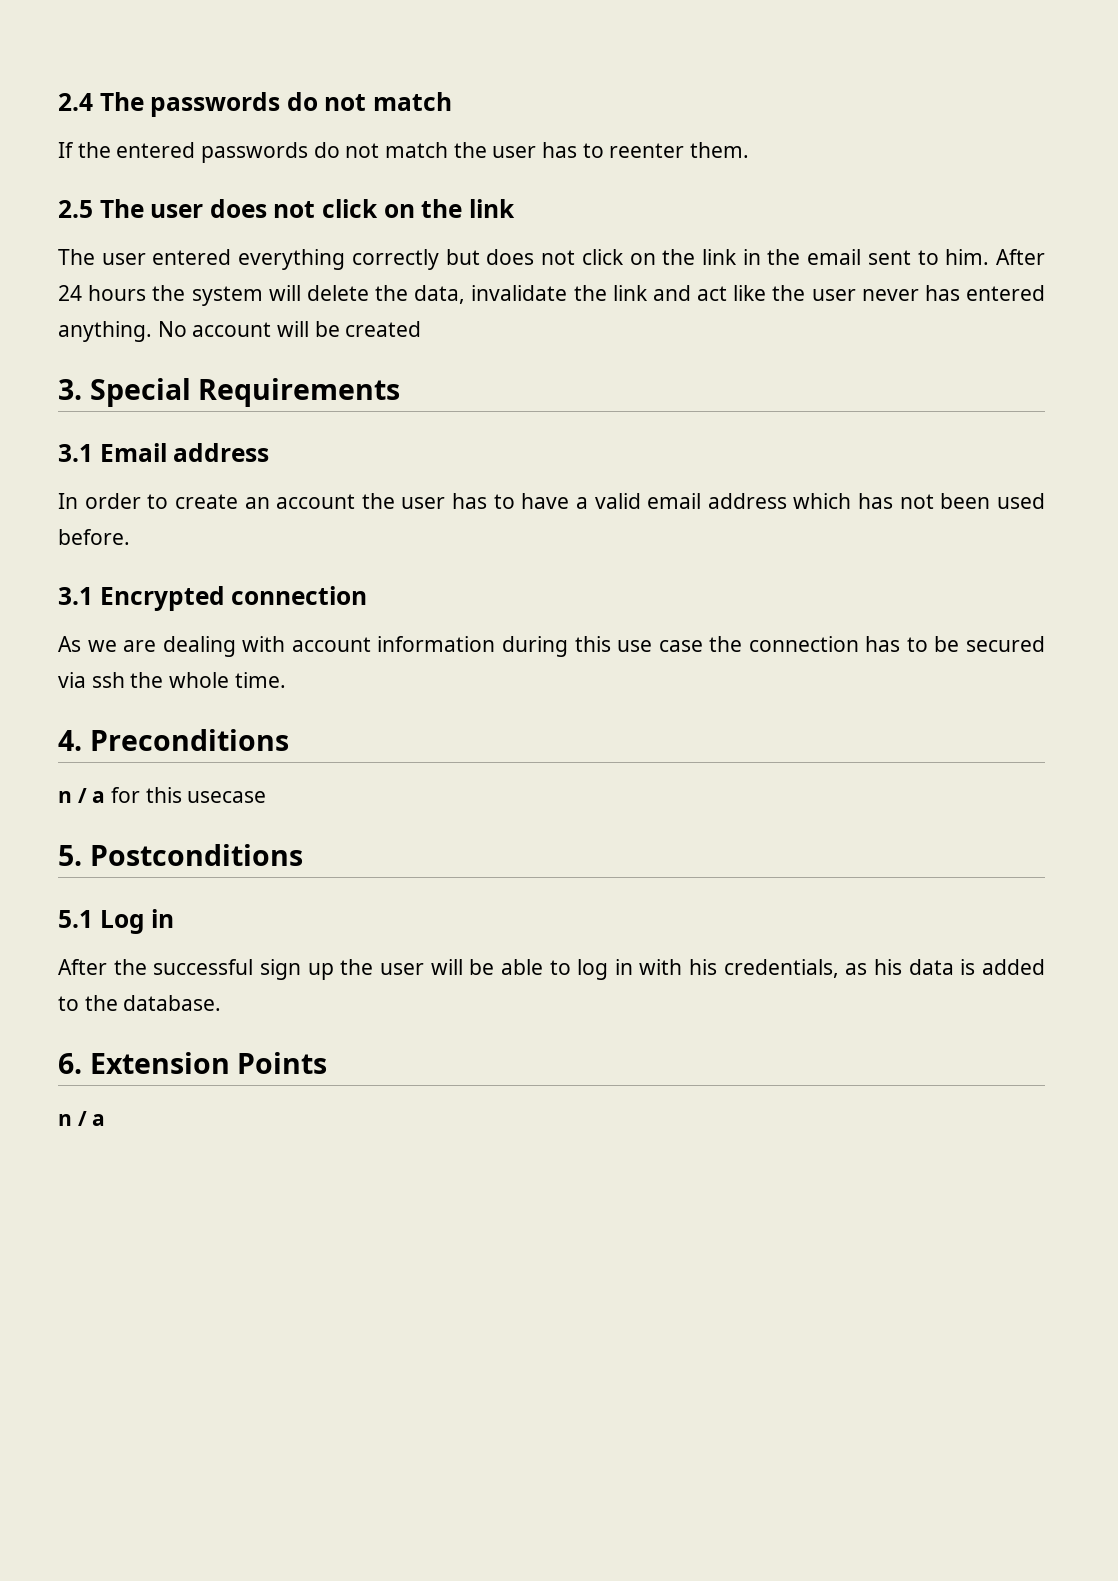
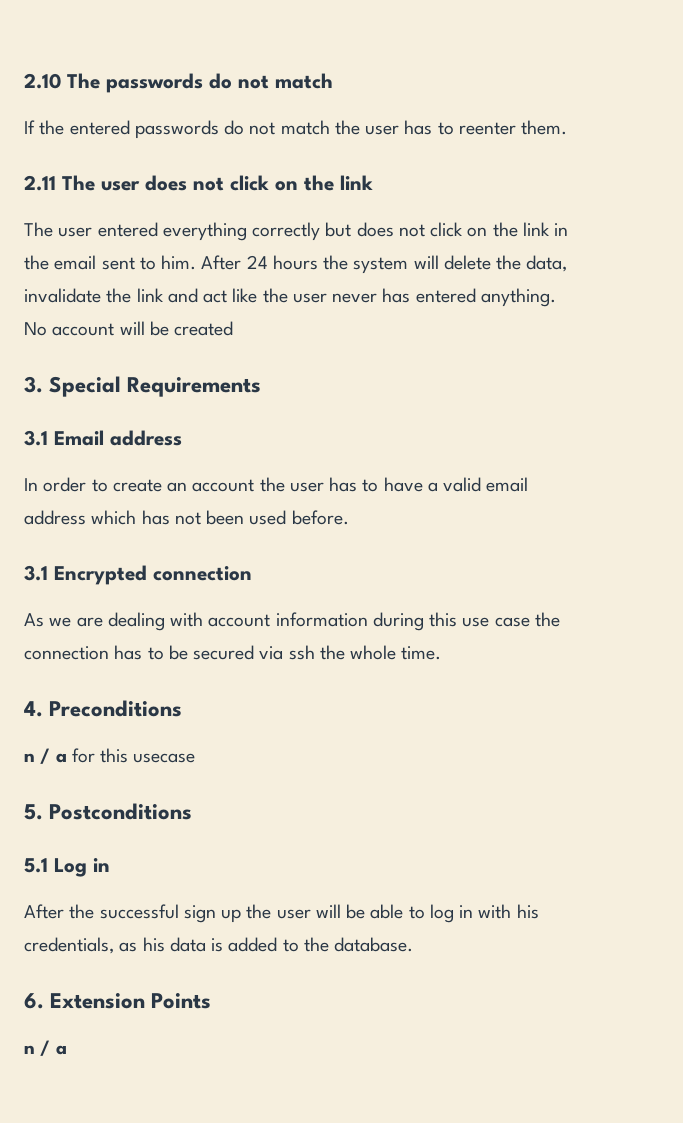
[58,93,93,111] 2.4 -> [24,73,61,89] 2.10
[58,200,93,218] 2.5 -> [24,175,56,191] 2.11

